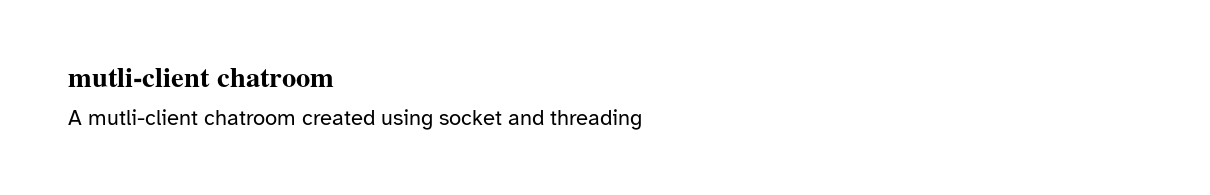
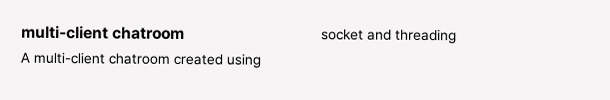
[68,68,210,87] mutli-client -> [21,25,109,40] multi-client
[88,109,198,125] mutli-client -> [33,51,105,65] multi-client

